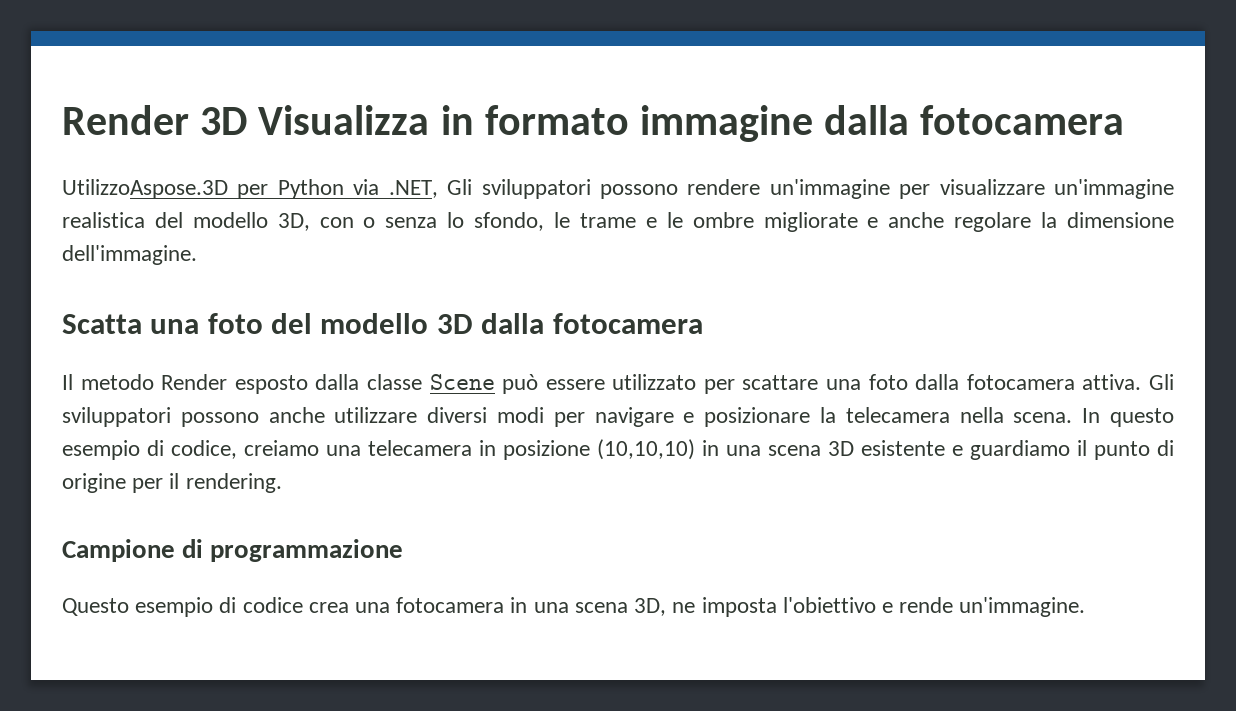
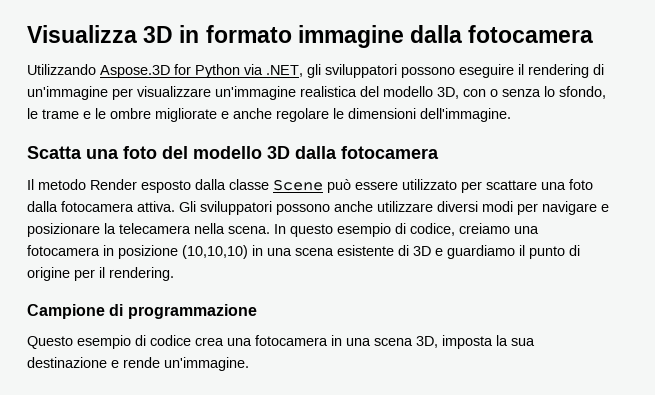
[62,105,430,135] Render 3D Visualizza -> [27,25,174,43] Visualizza 3D
[62,179,269,199] UtilizzoAspose.3D per -> [27,64,191,78] Utilizzando Aspose.3D for
[447,179,761,199] Gli sviluppatori possono rendere -> [307,64,604,78] gli sviluppatori possono eseguire il rendering di
[1041,212,1175,228] la dimensione -> [333,108,416,119] le dimensioni
[368,440,472,456] telecamera -> [27,245,100,256] fotocamera
[828,440,945,456] 3D esistente -> [337,245,431,256] esistente di 3D
[672,597,876,617] ne imposta l'obiettivo -> [442,335,535,349] [27,357,107,368] imposta la sua destinazione

